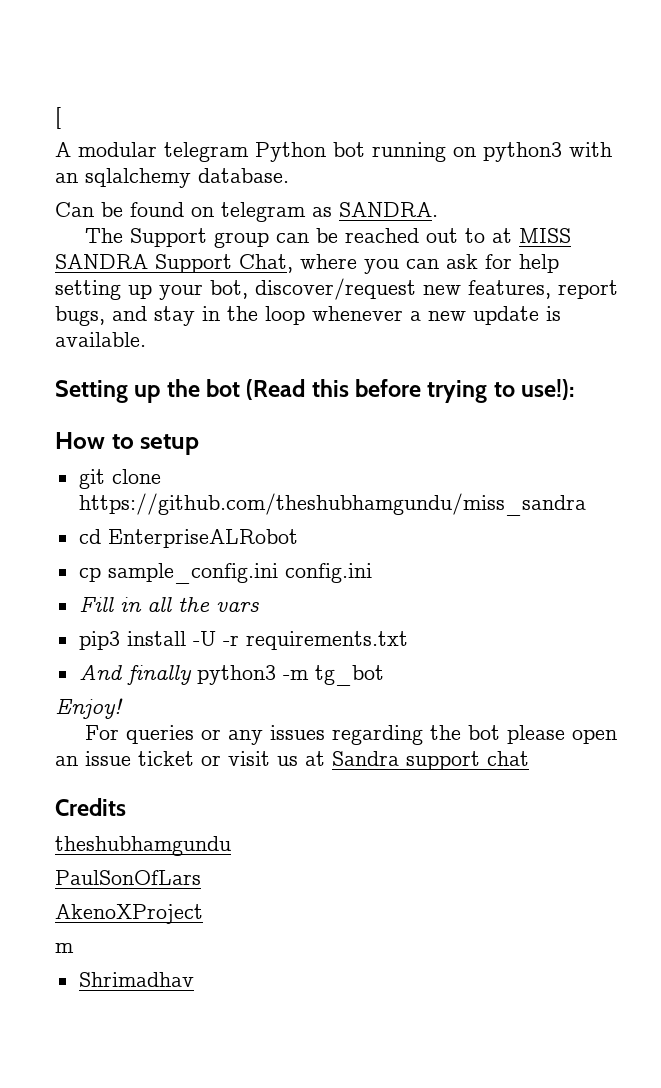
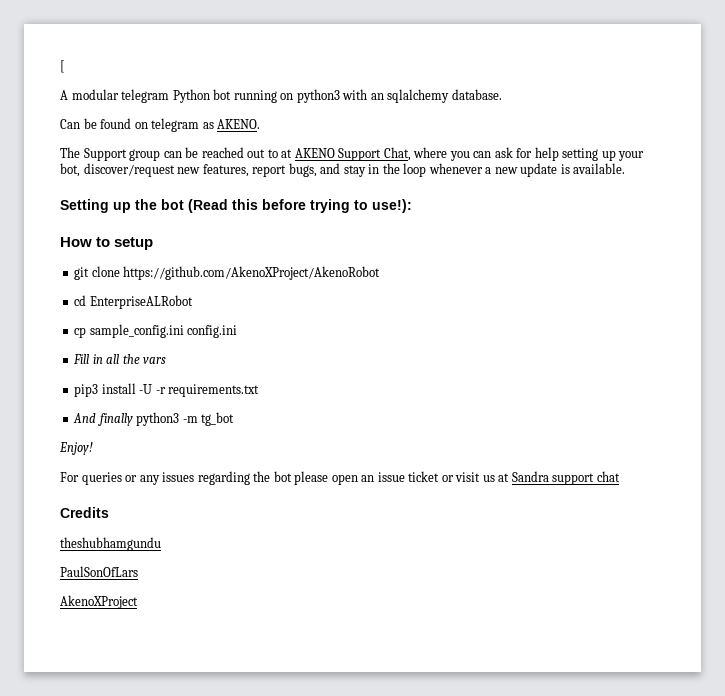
[339,202,438,217] SANDRA. -> [217,119,261,129] AKENO.
[518,228,571,243] [55,254,148,269] MISS SANDRA -> [294,148,335,158] AKENO
[78,493,586,516] https://github.com/theshubhamgundu/miss_sandra -> [123,266,381,280] https://github.com/AkenoXProject/AkenoRobot
[55,943,74,953] [78,972,194,987] // m // Shrimadhav -> (138, 602) none

